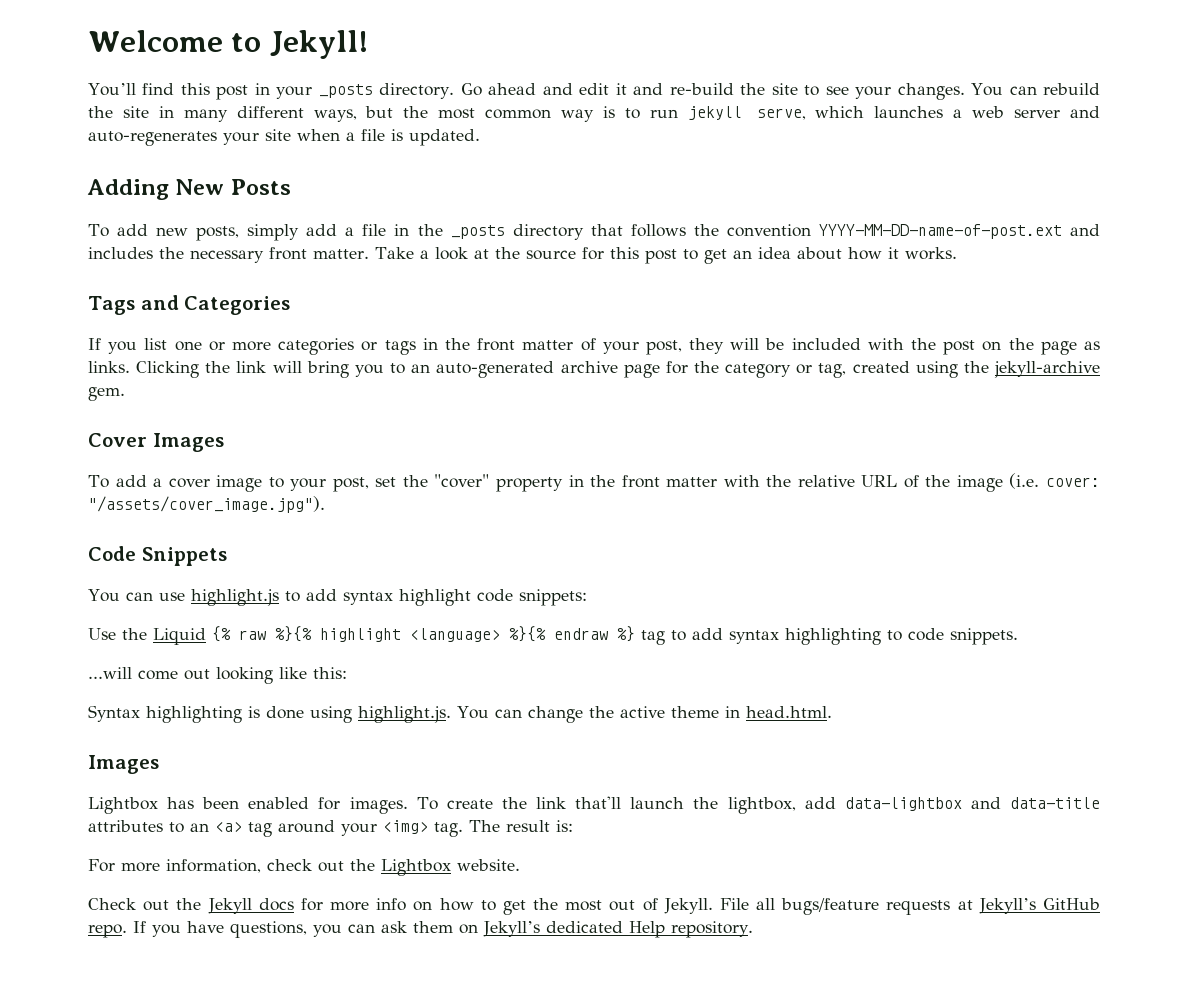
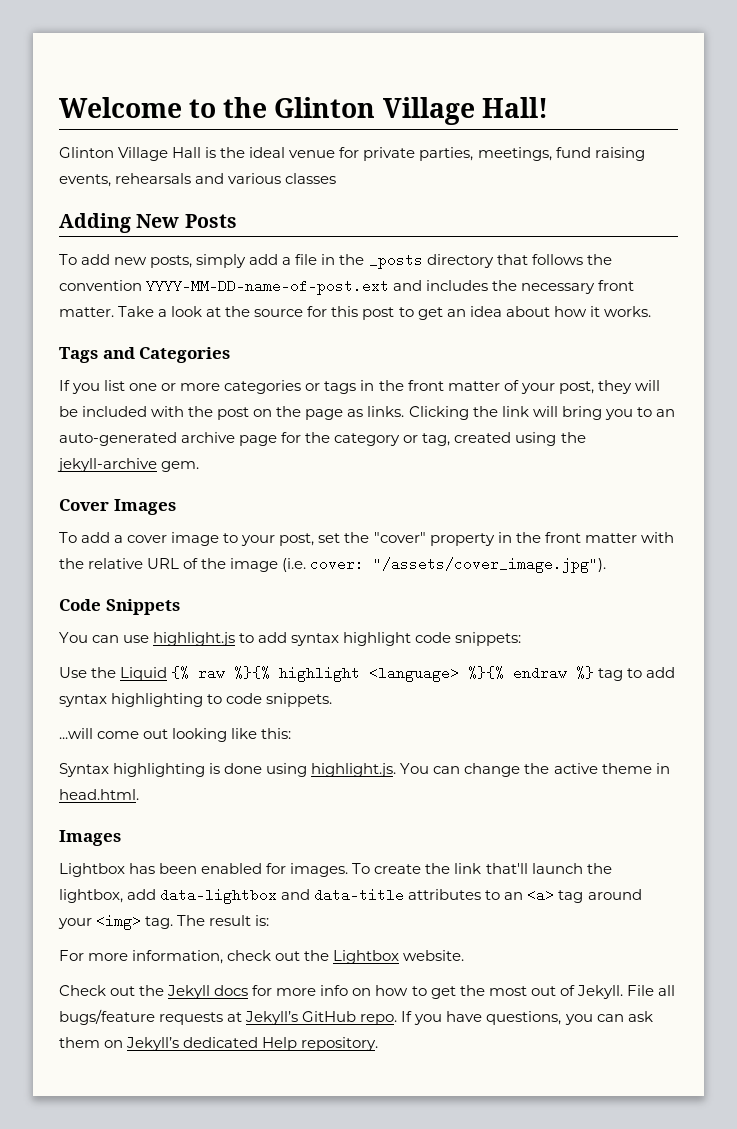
[269,30,368,59] [88,83,1101,100] [88,106,1101,122] [88,129,480,146] Jekyll! // You’ll find this post in your _posts directory. Go ahead and edit it and re-build the site to see your changes. You can rebuild the site in many different ways, but the most common way is to run jekyll serve, which launches a web server and auto-regenerates your site when a file is updated. -> [223,97,548,125] [59,147,645,161] [59,173,337,187] the Glinton Village Hall! // Glinton Village Hall is the ideal venue for private parties, meetings, fund raising events, rehearsals and various classes

